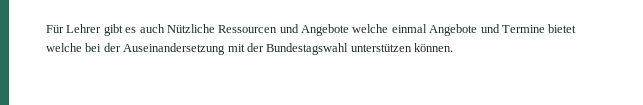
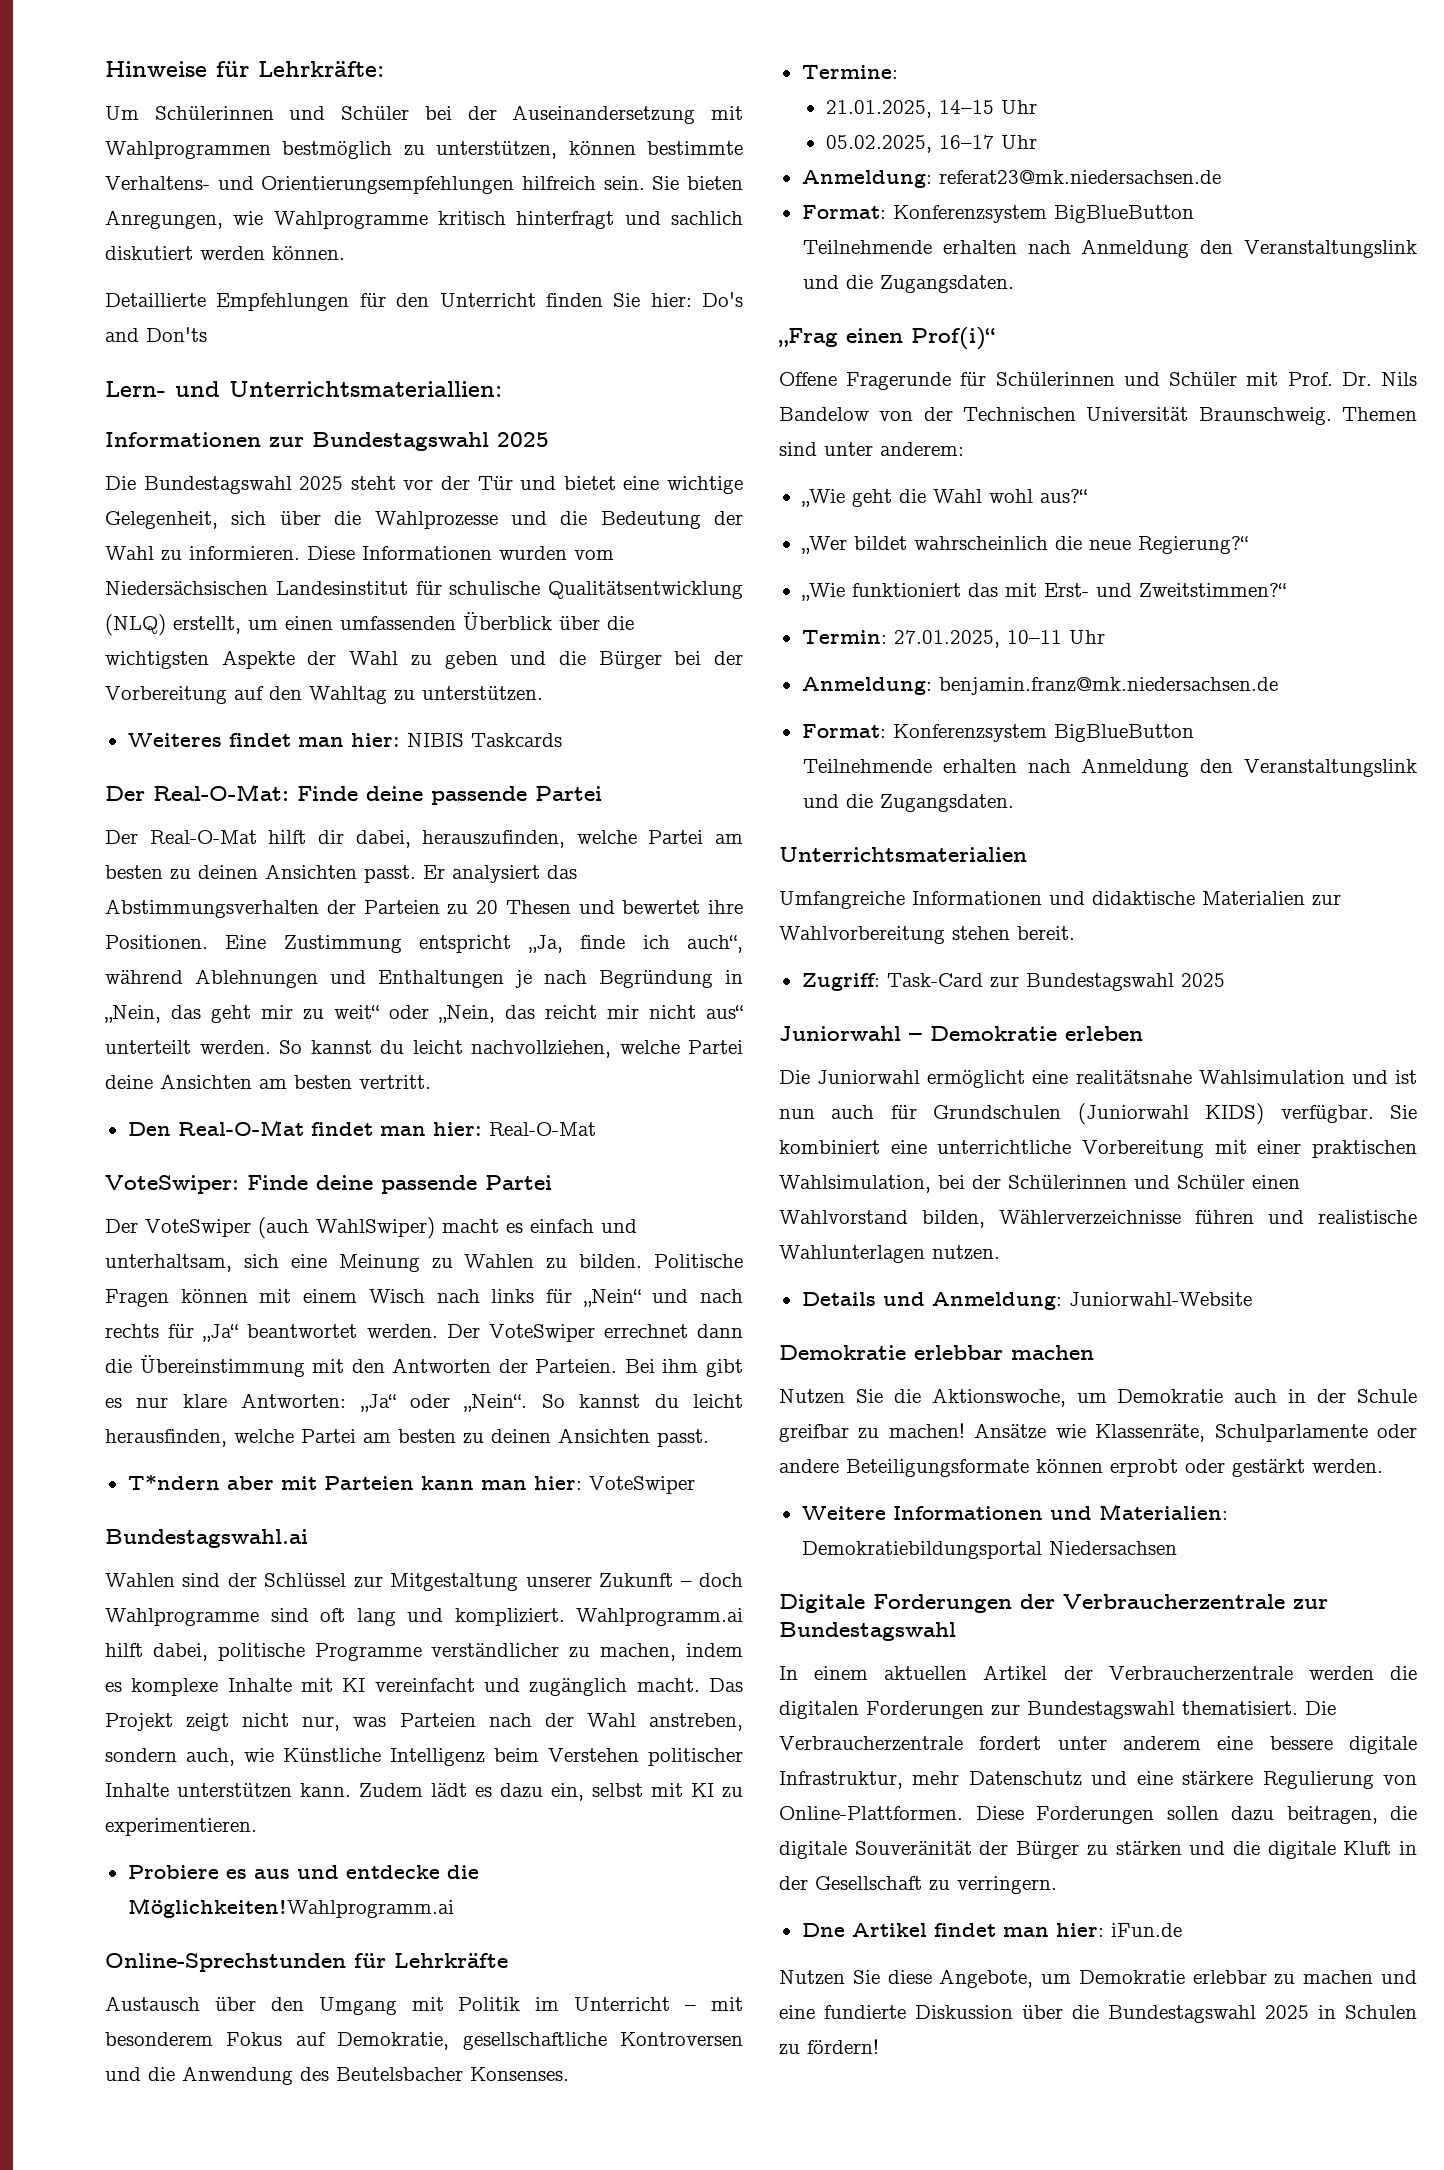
[46,24,577,36] [46,43,453,55] Für Lehrer gibt es auch Nützliche Ressourcen und Angebote welche einmal Angebote und Termine bietet welche bei der Auseinandersetzung mit der Bundestagswahl unterstützen können. -> [105,61,384,77] [105,105,743,124] [105,141,743,159] [105,176,743,194] [105,210,743,229] [105,246,345,260] [105,292,743,311] [105,327,207,342] [105,381,502,397] [105,432,549,451] [105,476,744,494] [105,511,743,529] [105,546,614,561] [105,581,743,599] [105,612,634,636] [105,650,743,669] [105,686,543,704] [127,733,562,747] [105,784,602,805] [105,830,743,848] [105,864,577,883] [105,899,743,918] [105,935,744,953] [105,969,743,988] [105,1005,743,1023] [105,1040,743,1058] [105,1074,431,1089] [127,1120,596,1136] [105,1175,552,1194] [105,1217,637,1239] [105,1254,743,1272] [105,1289,743,1307] [105,1324,743,1342] [105,1355,743,1377] [105,1393,743,1412] [105,1428,709,1447] [127,1475,695,1494] [105,1529,308,1548] [105,1573,744,1591] [105,1608,743,1626] [105,1643,743,1661] [105,1678,743,1696] [105,1713,743,1731] [105,1748,743,1766] [105,1783,743,1801] [105,1818,257,1836] [127,1865,479,1879] [127,1898,454,1918] [105,1953,508,1972] [105,1996,744,2015] [105,2032,743,2050] [105,2066,569,2085] [801,65,898,79] [825,100,1037,118] [825,135,1037,153] [801,170,1221,188] [801,205,1194,223] [803,239,1417,258] [803,275,1015,293] [779,327,995,350] [779,372,1417,390] [779,407,1417,425] [779,442,964,456] [801,489,1087,507] [801,536,1248,554] [801,583,1286,601] [801,630,1105,648] [801,677,1278,695] [801,724,1194,742] [803,758,1417,777] [803,794,1015,812] [779,847,1027,862] [779,891,1341,909] [779,926,1075,944] [801,973,1225,991] [779,1026,1143,1041] [779,1070,1417,1088] [779,1103,1417,1125] [779,1140,1417,1158] [779,1175,1300,1193] [779,1210,1417,1228] [779,1245,1000,1263] [801,1292,1252,1310] [779,1345,1094,1360] [779,1388,1417,1407] [779,1423,1417,1442] [779,1459,1383,1477] [801,1504,1228,1520] [801,1541,1177,1559] [779,1594,1328,1613] [779,1622,956,1641] [779,1665,1417,1681] [779,1701,1336,1719] [779,1736,1417,1754] [779,1771,1417,1789] [779,1806,1417,1824] [779,1841,1417,1859] [779,1876,1057,1894] [801,1923,1182,1937] [779,1969,1417,1988] [779,2005,1417,2023] [779,2039,879,2055] Hinweise für Lehrkräfte: // Um Schülerinnen und Schüler bei der Auseinandersetzung mit Wahlprogrammen bestmöglich zu unterstützen, können bestimmte Verhaltens- und Orientierungsempfehlungen hilfreich sein. Sie bieten Anregungen, wie Wahlprogramme kritisch hinterfragt und sachlich diskutiert werden können. // Detaillierte Empfehlungen für den Unterricht finden Sie hier: Do's and Don'ts // Lern- und Unterrichtsmateriallien: // Informationen zur Bundestagswahl 2025 // Die Bundestagswahl 2025 steht vor der Tür und bietet eine wichtige Gelegenheit, sich über die Wahlprozesse und die Bedeutung der Wahl zu informieren. Diese Informationen wurden vom Niedersächsischen Landesinstitut für schulische Qualitätsentwicklung (NLQ) erstellt, um einen umfassenden Überblick über die wichtigsten Aspekte der Wahl zu geben und die Bürger bei der Vorbereitung auf den Wahltag zu unterstützen. // Weiteres findet man hier: NIBIS Taskcards // Der Real-O-Mat: Finde deine passende Partei // Der Real-O-Mat hilft dir dabei, herauszufinden, welche Partei am besten zu deinen Ansichten passt. Er analysiert das Abstimmungsverhalten der Parteien zu 20 Thesen und bewertet ihre Positionen. Eine Zustimmung entspricht „Ja, finde ich auch“, während Ablehnungen und Enthaltungen je nach Begründung in „Nein, das geht mir zu weit“ oder „Nein, das reicht mir nicht aus“ unterteilt werden. So kannst du leicht nachvollziehen, welche Partei deine Ansichten am besten vertritt. // Den Real-O-Mat findet man hier: Real-O-Mat // VoteSwiper: Finde deine passende Partei // Der VoteSwiper (auch WahlSwiper) macht es einfach und unterhaltsam, sich eine Meinung zu Wahlen zu bilden. Politische Fragen können mit einem Wisch nach links für „Nein“ und nach rechts für „Ja“ beantwortet werden. Der VoteSwiper errechnet dann die Übereinstimmung mit den Antworten der Parteien. Bei ihm gibt es nur klare Antworten: „Ja“ oder „Nein“. So kannst du leicht herausfinden, welche Partei am besten zu deinen Ansichten passt. // T*ndern aber mit Parteien kann man hier: VoteSwiper // Bundestagswahl.ai // Wahlen sind der Schlüssel zur Mitgestaltung unserer Zukunft – doch Wahlprogramme sind oft lang und kompliziert. Wahlprogramm.ai hilft dabei, politische Programme verständlicher zu machen, indem es komplexe Inhalte mit KI vereinfacht und zugänglich macht. Das Projekt zeigt nicht nur, was Parteien nach der Wahl anstreben, sondern auch, wie Künstliche Intelligenz beim Verstehen politischer Inhalte unterstützen kann. Zudem lädt es dazu ein, selbst mit KI zu experimentieren. // Probiere es aus und entdecke die Möglichkeiten!Wahlprogramm.ai // Online-Sprechstunden für Lehrkräfte // Austausch über den Umgang mit Politik im Unterricht – mit besonderem Fokus auf Demokratie, gesellschaftliche Kontroversen und die Anwendung des Beutelsbacher Konsenses. // Termine: // 21.01.2025, 14–15 Uhr // 05.02.2025, 16–17 Uhr // Anmeldung: referat23@mk.niedersachsen.de // Format: Konferenzsystem BigBlueButton // Teilnehmende erhalten nach Anmeldung den Veranstaltungslink und die Zugangsdaten. // „Frag einen Prof(i)“ // Offene Fragerunde für Schülerinnen und Schüler mit Prof. Dr. Nils Bandelow von der Technischen Universität Braunschweig. Themen sind unter anderem: // „Wie geht die Wahl wohl aus?“ // „Wer bildet wahrscheinlich die neue Regierung?“ // „Wie funktioniert das mit Erst- und Zweitstimmen?“ // Termin: 27.01.2025, 10–11 Uhr // Anmeldung: benjamin.franz@mk.niedersachsen.de // Format: Konferenzsystem BigBlueButton // Teilnehmende erhalten nach Anmeldung den Veranstaltungslink und die Zugangsdaten. // Unterrichtsmaterialien // Umfangreiche Informationen und didaktische Materialien zur Wahlvorbereitung stehen bereit. // Zugriff: Task-Card zur Bundestagswahl 2025 // Juniorwahl – Demokratie erleben // Die Juniorwahl ermöglicht eine realitätsnahe Wahlsimulation und ist nun auch für Grundschulen (Juniorwahl KIDS) verfügbar. Sie kombiniert eine unterrichtliche Vorbereitung mit einer praktischen Wahlsimulation, bei der Schülerinnen und Schüler einen Wahlvorstand bilden, Wählerverzeichnisse führen und realistische Wahlunterlagen nutzen. // Details und Anmeldung: Juniorwahl-Website // Demokratie erlebbar machen // Nutzen Sie die Aktionswoche, um Demokratie auch in der Schule greifbar zu machen! Ansätze wie Klassenräte, Schulparlamente oder andere Beteiligungsformate können erprobt oder gestärkt werden. // Weitere Informationen und Materialien: Demokratiebildungsportal Niedersachsen // Digitale Forderungen der Verbraucherzentrale zur Bundestagswahl // In einem aktuellen Artikel der Verbraucherzentrale werden die digitalen Forderungen zur Bundestagswahl thematisiert. Die Verbraucherzentrale fordert unter anderem eine bessere digitale Infrastruktur, mehr Datenschutz und eine stärkere Regulierung von Online-Plattformen. Diese Forderungen sollen dazu beitragen, die digitale Souveränität der Bürger zu stärken und die digitale Kluft in der Gesellschaft zu verringern. // Dne Artikel findet man hier: iFun.de // Nutzen Sie diese Angebote, um Demokratie erlebbar zu machen und eine fundierte Diskussion über die Bundestagswahl 2025 in Schulen zu fördern!

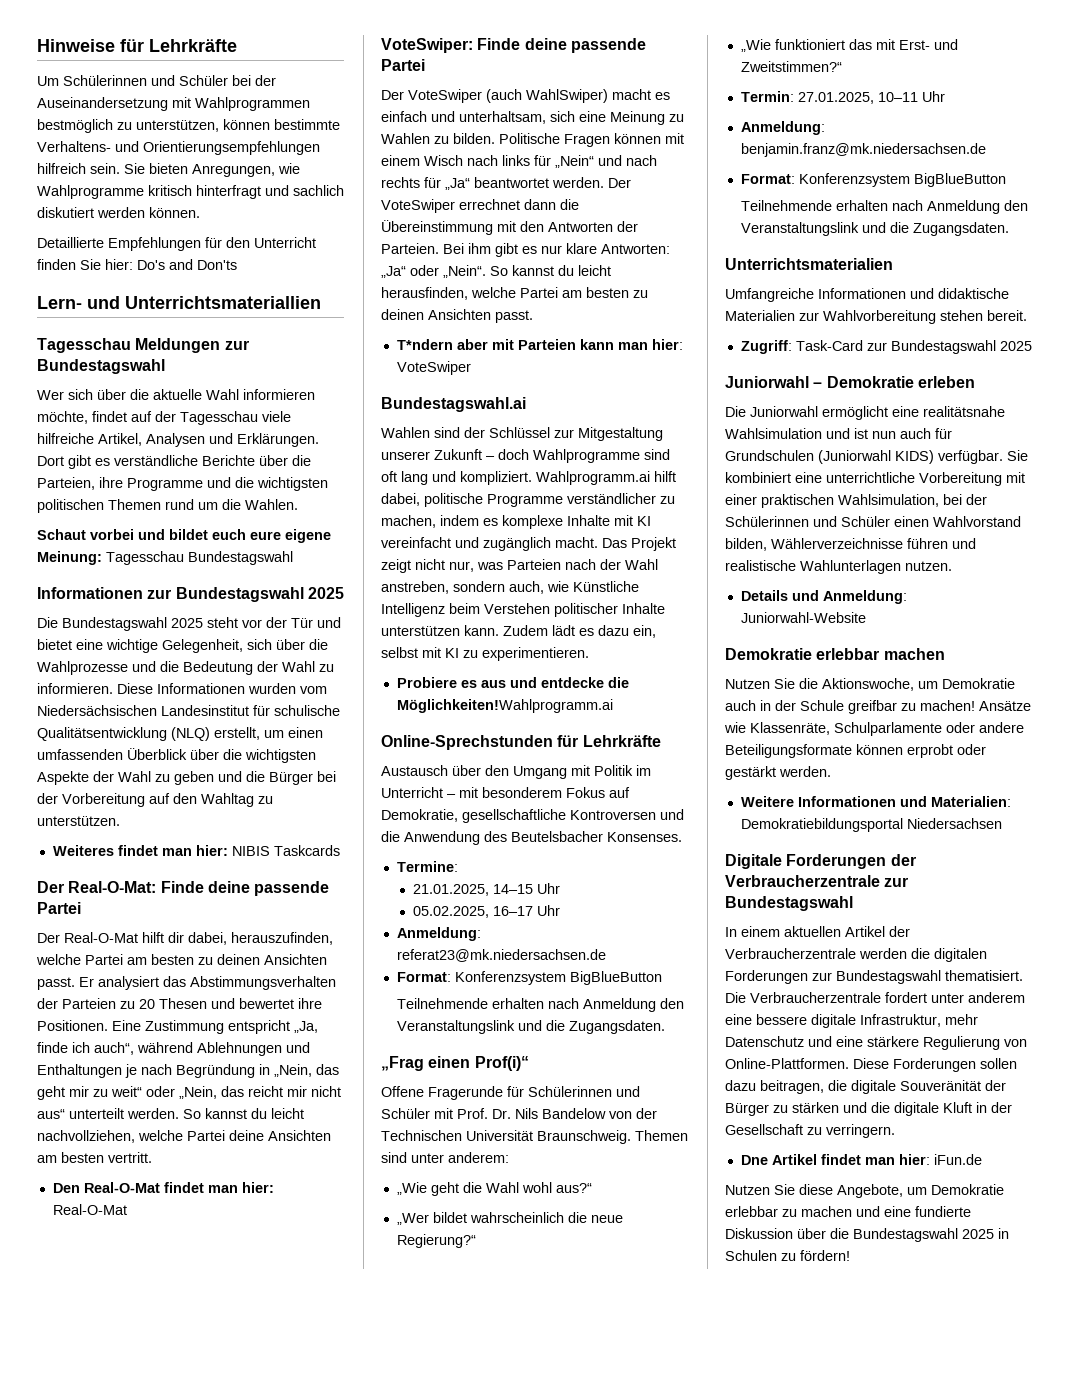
[258,61,384,77] Lehrkräfte: -> [149,39,237,52] Lehrkräfte
[229,381,502,397] Unterrichtsmateriallien: -> [125,296,321,309] [37,338,249,353] [37,359,165,374] [37,389,315,400] [37,411,291,425] [37,433,319,447] [37,455,311,469] [37,477,328,491] [37,499,298,513] [37,529,331,543] [37,551,293,565] Unterrichtsmateriallien // Tagesschau Meldungen zur Bundestagswahl // Wer sich über die aktuelle Wahl informieren möchte, findet auf der Tagesschau viele hilfreiche Artikel, Analysen und Erklärungen. Dort gibt es verständliche Berichte über die Parteien, ihre Programme und die wichtigsten politischen Themen rund um die Wahlen. // Schaut vorbei und bildet euch eure eigene Meinung: Tagesschau Bundestagswahl

